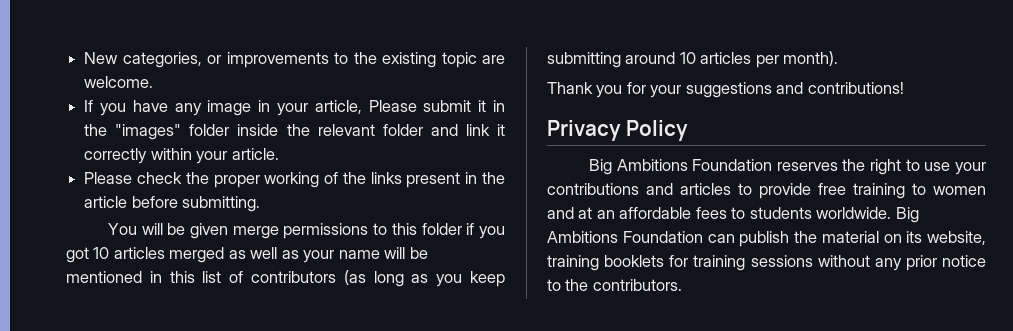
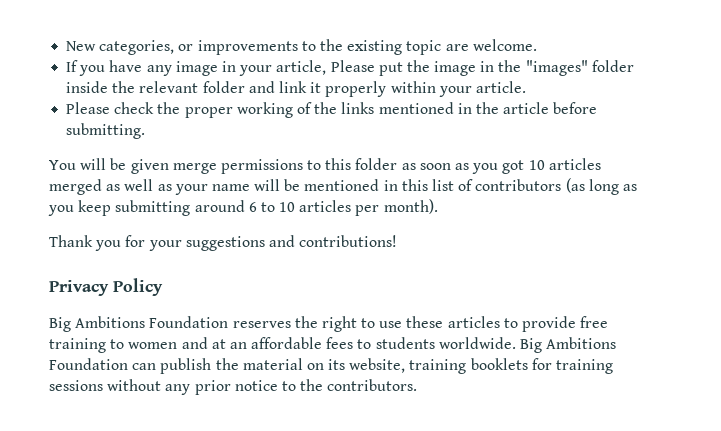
[423,100,487,112] submit it -> [378,60,477,76] put the image
[84,148,148,164] correctly -> [325,81,387,97] properly
[406,172,461,188] present -> [378,102,454,114] mentioned
[466,223,475,235] if -> [401,163,470,170] as soon as
(676, 58) none -> [248,202,275,212] 6 to
[955,162,986,175] [547,183,673,195] your contributions and -> [406,316,444,328] these

